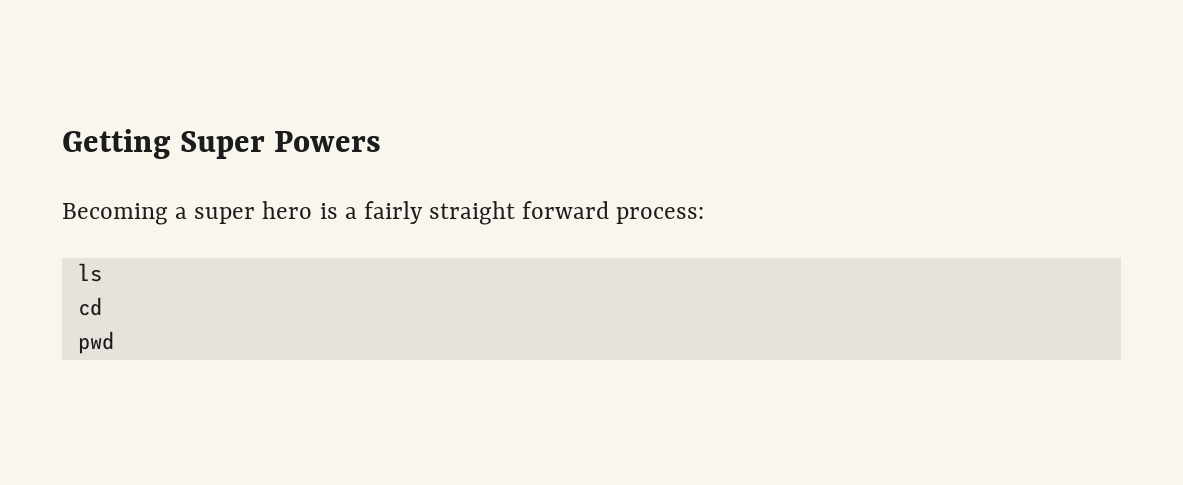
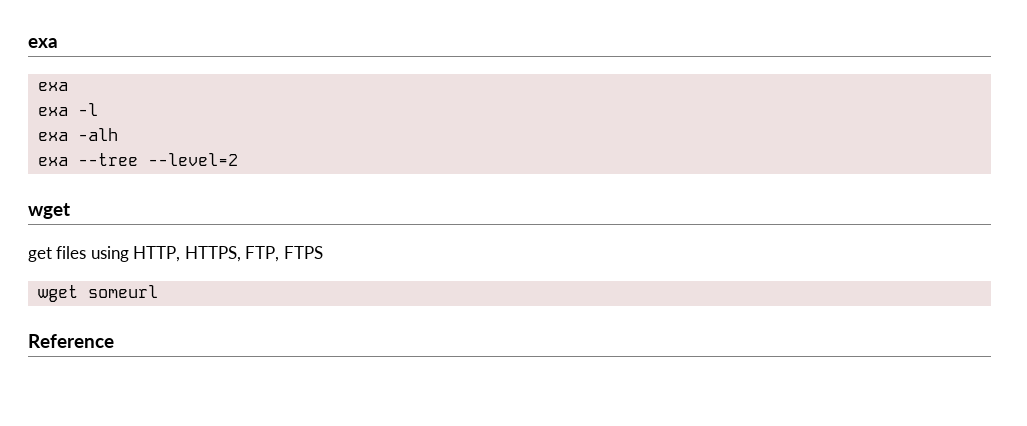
[62,129,382,159] [62,201,705,225] [77,263,102,282] [77,297,102,316] [77,331,114,354] Getting Super Powers // Becoming a super hero is a fairly straight forward process: // ls // cd // pwd -> [28,38,58,48] [37,82,68,91] [37,103,98,116] [37,128,118,141] [37,153,238,166] [28,203,70,219] [28,246,323,262] [37,285,158,302] [28,334,114,348] exa // exa // exa -l // exa -alh // exa --tree --level=2 // wget // get files using HTTP, HTTPS, FTP, FTPS // wget someurl // Reference

